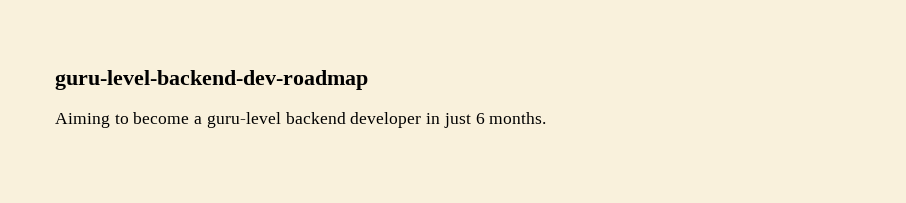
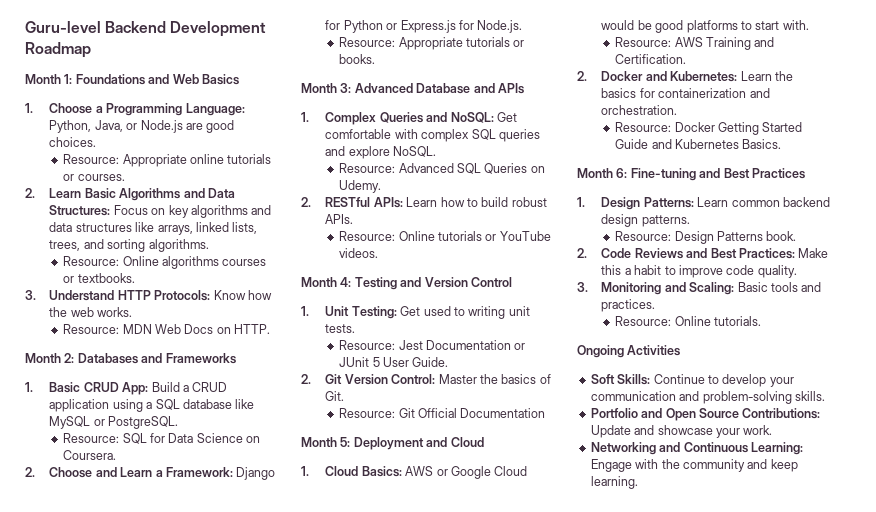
[55,70,368,90] [55,112,547,128] guru-level-backend-dev-roadmap // Aiming to become a guru-level backend developer in just 6 months. -> [25,21,267,37] [25,42,91,58] [25,74,239,85] [25,103,245,116] [49,120,235,133] [49,137,97,147] [63,154,272,167] [63,174,125,181] [25,188,235,201] [49,205,272,218] [49,222,258,235] [49,239,209,252] [63,256,267,269] [63,273,135,283] [25,290,272,301] [49,307,133,317] [63,324,271,334] [25,353,236,364] [25,382,228,395] [49,399,255,412] [49,416,179,429] [63,433,261,444] [63,450,117,460] [25,467,276,480] [325,20,523,33] [339,37,525,50] [339,54,376,64] [301,83,524,94] [301,112,517,125] [325,129,540,142] [325,146,437,159] [339,163,545,174] [339,180,382,193] [301,197,547,208] [325,214,354,224] [339,231,551,241] [339,248,379,258] [301,277,512,290] [301,306,530,319] [325,324,356,333] [339,340,526,350] [339,357,449,367] [301,374,551,385] [325,391,345,401] [339,408,546,418] [301,437,484,450] [301,466,528,479] [601,20,809,33] [615,37,775,50] [615,54,687,64] [577,71,793,82] [601,88,770,98] [601,105,678,115] [615,122,803,135] [615,139,782,149] [577,168,805,181] [577,197,830,210] [601,214,690,227] [615,231,797,244] [577,248,829,259] [601,265,797,278] [577,282,822,295] [601,299,656,312] [615,316,761,326] [577,345,681,358] [590,374,794,387] [590,391,825,404] [590,408,821,421] [590,425,773,438] [590,442,803,455] [590,459,798,472] [590,476,638,489] Guru-level Backend Development Roadmap // Month 1: Foundations and Web Basics // 1. Choose a Programming Language: Python, Java, or Node.js are good choices. // Resource: Appropriate online tutorials or courses. // 2. Learn Basic Algorithms and Data Structures: Focus on key algorithms and data structures like arrays, linked lists, trees, and sorting algorithms. // Resource: Online algorithms courses or textbooks. // 3. Understand HTTP Protocols: Know how the web works. // Resource: MDN Web Docs on HTTP. // Month 2: Databases and Frameworks // 1. Basic CRUD App: Build a CRUD application using a SQL database like MySQL or PostgreSQL. // Resource: SQL for Data Science on Coursera. // 2. Choose and Learn a Framework: Django for Python or Express.js for Node.js. // Resource: Appropriate tutorials or books. // Month 3: Advanced Database and APIs // 1. Complex Queries and NoSQL: Get comfortable with complex SQL queries and explore NoSQL. // Resource: Advanced SQL Queries on Udemy. // 2. RESTful APIs: Learn how to build robust APIs. // Resource: Online tutorials or YouTube videos. // Month 4: Testing and Version Control // 1. Unit Testing: Get used to writing unit tests. // Resource: Jest Documentation or JUnit 5 User Guide. // 2. Git Version Control: Master the basics of Git. // Resource: Git Official Documentation // Month 5: Deployment and Cloud // 1. Cloud Basics: AWS or Google Cloud would be good platforms to start with. // Resource: AWS Training and Certification. // 2. Docker and Kubernetes: Learn the basics for containerization and orchestration. // Resource: Docker Getting Started Guide and Kubernetes Basics. // Month 6: Fine-tuning and Best Practices // 1. Design Patterns: Learn common backend design patterns. // Resource: Design Patterns book. // 2. Code Reviews and Best Practices: Make this a habit to improve code quality. // 3. Monitoring and Scaling: Basic tools and practices. // Resource: Online tutorials. // Ongoing Activities // Soft Skills: Continue to develop your communication and problem-solving skills. // Portfolio and Open Source Contributions: Update and showcase your work. // Networking and Continuous Learning: Engage with the community and keep learning.

